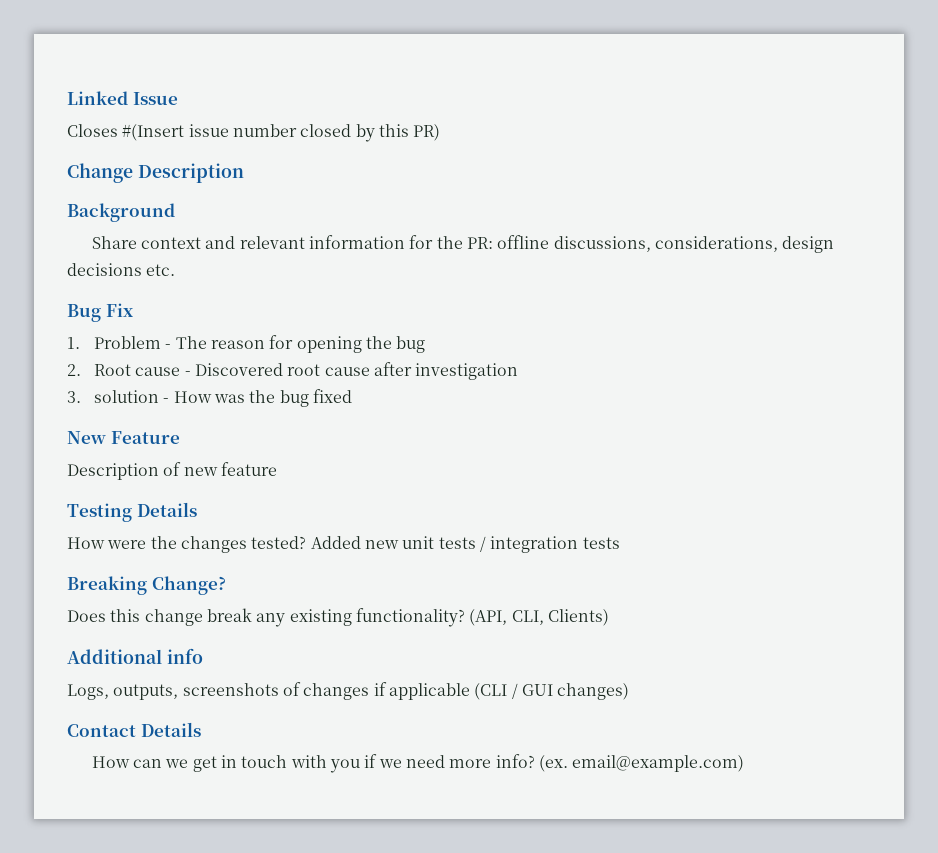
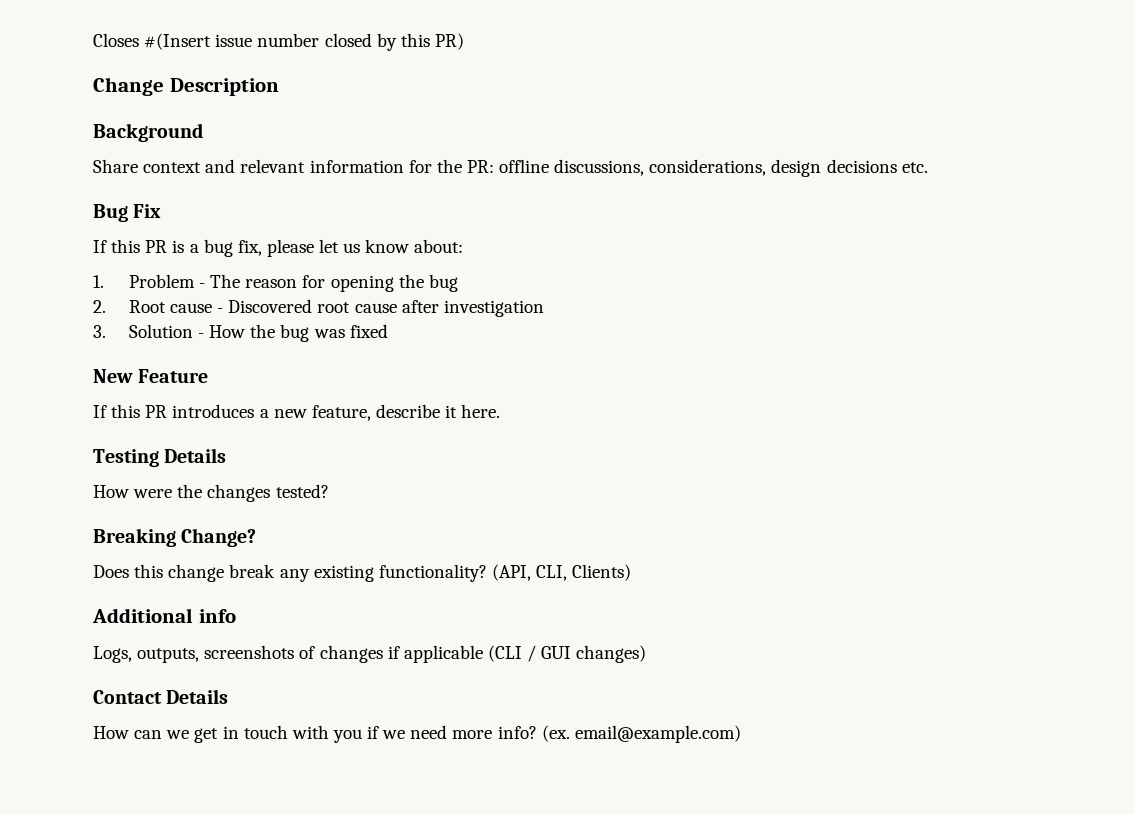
[67,91,178,105] Linked Issue // -> (93, 40) none
(133, 310) none -> [93,239,464,257] // If this PR is a bug fix, please let us know about:
[94,390,160,403] solution -> [128,324,193,338] Solution
[213,390,309,407] was the bug -> [250,324,345,342] the bug was
[67,462,277,480] Description of new feature -> [93,404,501,421] If this PR introduces a new feature, describe it here.
[310,536,620,553] Added new unit tests / integration tests -> (329, 491) none

